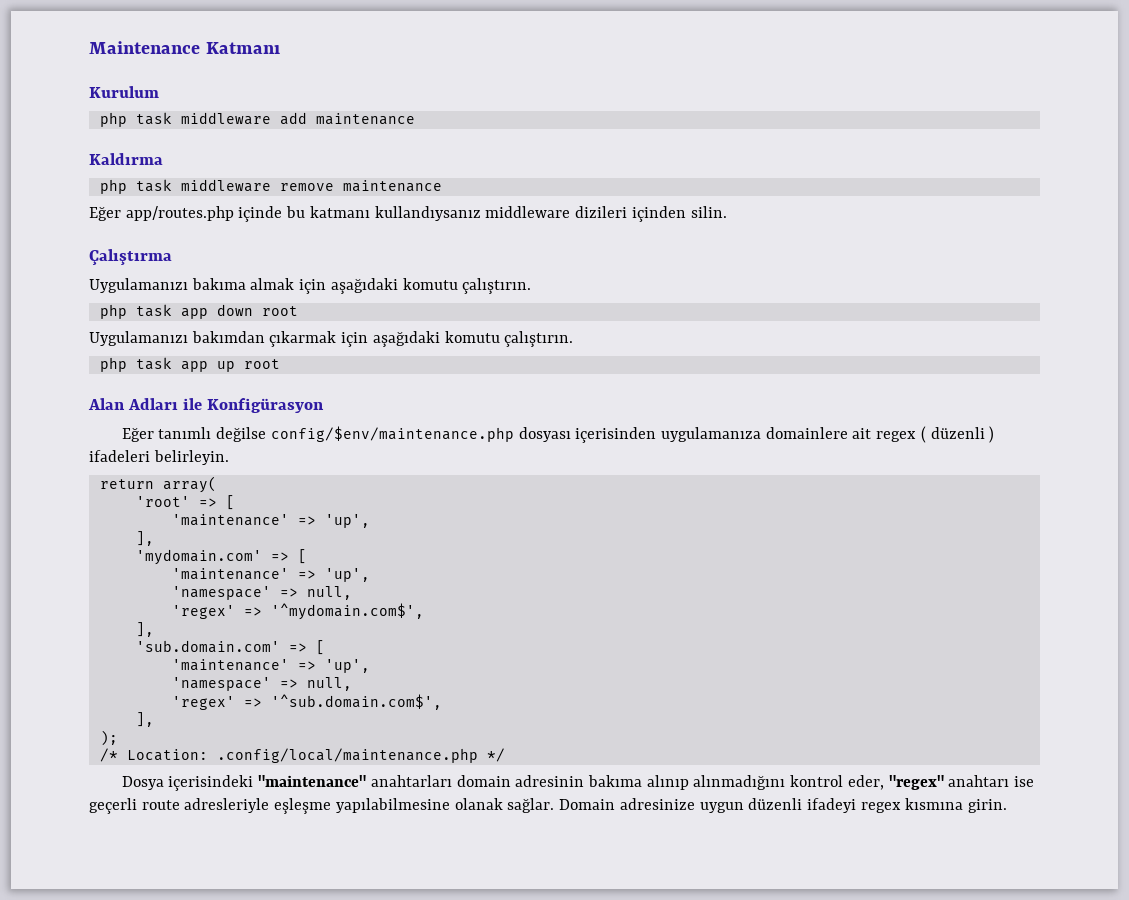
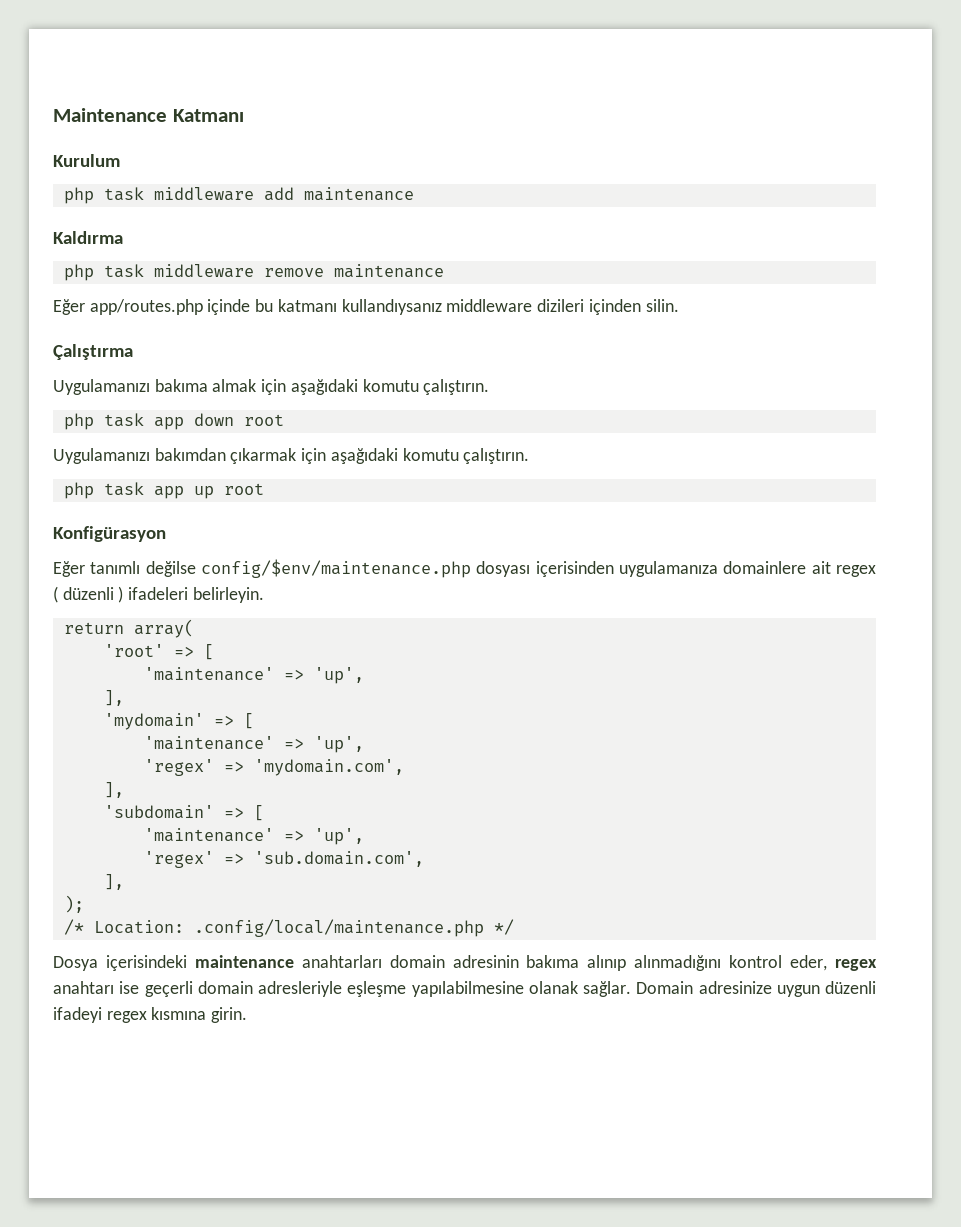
[88,398,203,410] Alan Adları ile -> (264, 489) none
[135,549,307,565] [171,568,370,582] [171,586,352,600] [171,603,424,620] [135,622,154,637] [135,640,325,655] [171,659,370,673] [171,677,352,691] [171,694,442,710] 'mydomain.com' => [ // 'maintenance' => 'up', // 'namespace' => null, // 'regex' => '^mydomain.com$', // ], // 'sub.domain.com' => [ // 'maintenance' => 'up', // 'namespace' => null, // 'regex' => '^sub.domain.com$', -> [103,713,254,730] [143,736,364,753] [143,759,404,776] [103,782,124,798] [103,805,264,821] [143,828,364,845] [143,851,424,868] 'mydomain' => [ // 'maintenance' => 'up', // 'regex' => 'mydomain.com', // ], // 'subdomain' => [ // 'maintenance' => 'up', // 'regex' => 'sub.domain.com',
[258,775,367,787] "maintenance" -> [194,955,294,968] maintenance
[888,775,944,790] "regex" -> [834,959,877,971] regex
[141,800,180,810] route -> [197,981,253,994] domain

